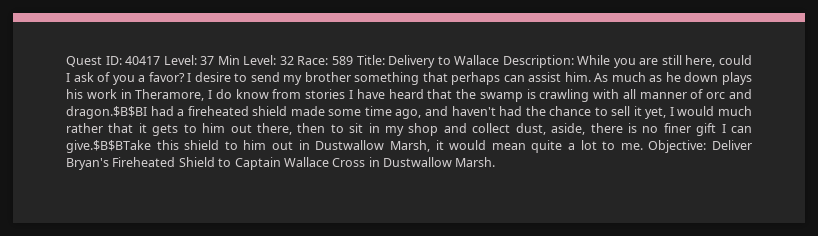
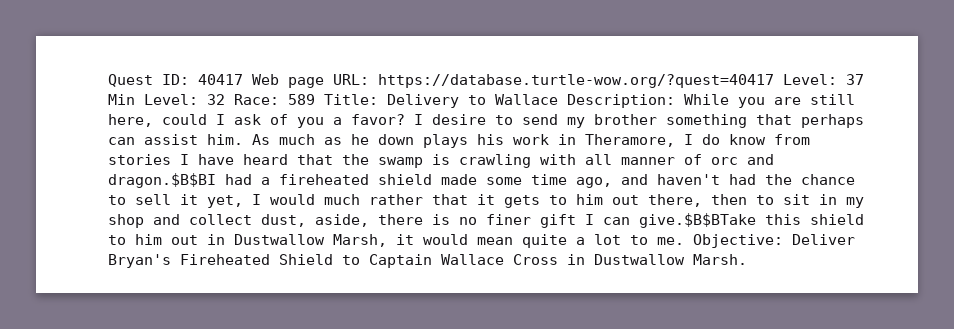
(161, 60) none -> [252,74,774,88] Web page URL: https://database.turtle-wow.org/?quest=40417

